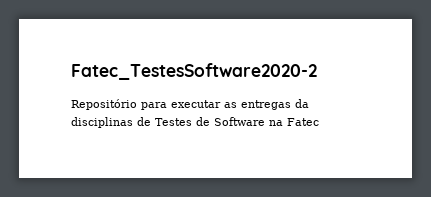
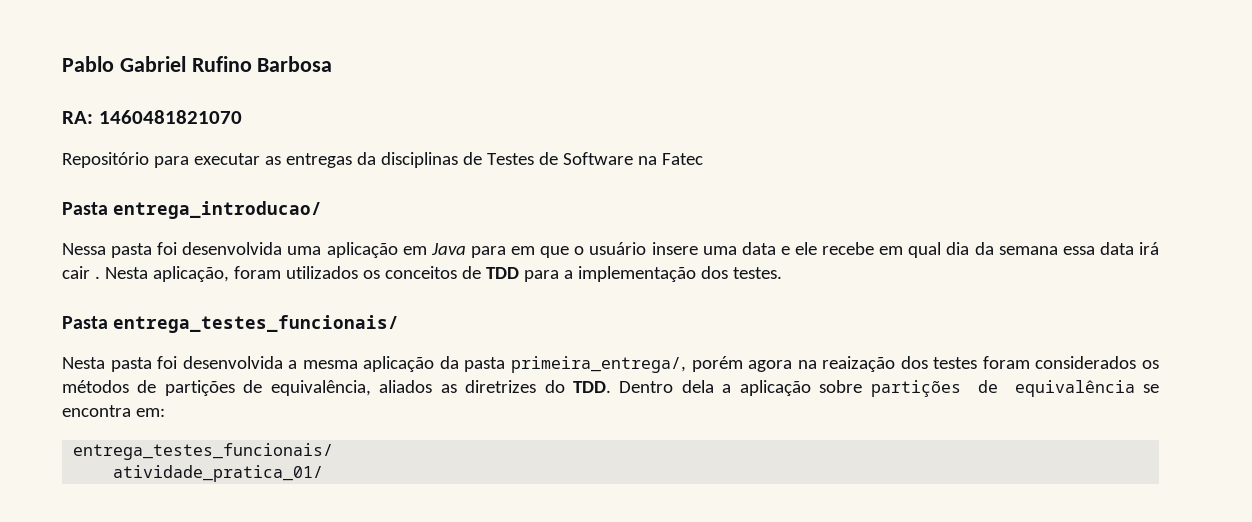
[71,63,317,80] Fatec_TestesSoftware2020-2 -> [62,56,333,72] [62,110,242,124] Pablo Gabriel Rufino Barbosa // RA: 1460481821070
(319, 122) none -> [62,201,323,219] [62,242,1160,258] [62,266,782,282] [62,315,400,333] [62,356,1159,373] [62,380,1159,397] [62,405,165,417] [73,443,334,460] [113,465,324,482] // Pasta entrega_introducao/ // Nessa pasta foi desenvolvida uma aplicação em Java para em que o usuário insere uma data e ele recebe em qual dia da semana essa data irá cair . Nesta aplicação, foram utilizados os conceitos de TDD para a implementação dos testes. // Pasta entrega_testes_funcionais/ // Nesta pasta foi desenvolvida a mesma aplicação da pasta primeira_entrega/, porém agora na reaização dos testes foram considerados os métodos de partições de equivalência, aliados as diretrizes do TDD. Dentro dela a aplicação sobre partições de equivalência se encontra em: // entrega_testes_funcionais/ // atividade_pratica_01/

